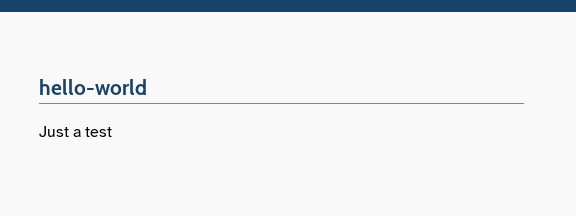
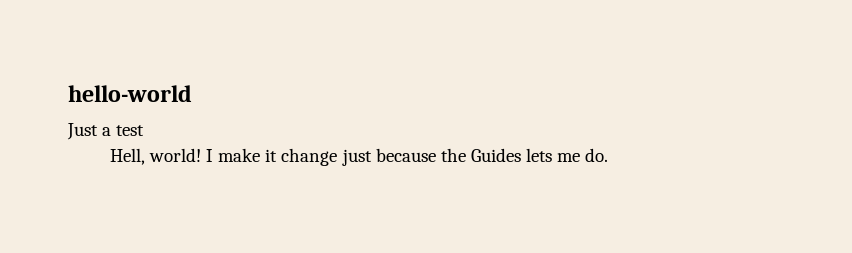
(113, 132) none -> [109,148,609,166] // Hell, world! I make it change just because the Guides lets me do.

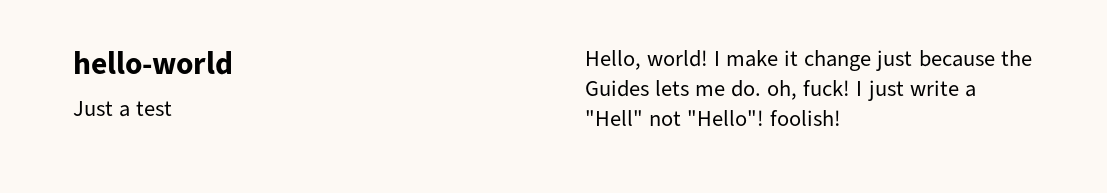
[109,148,145,165] Hell, -> [585,50,641,70] Hello,
(609, 155) none -> [767,80,976,101] [585,110,842,126] oh, fuck! I just write a "Hell" not "Hello"! foolish!

